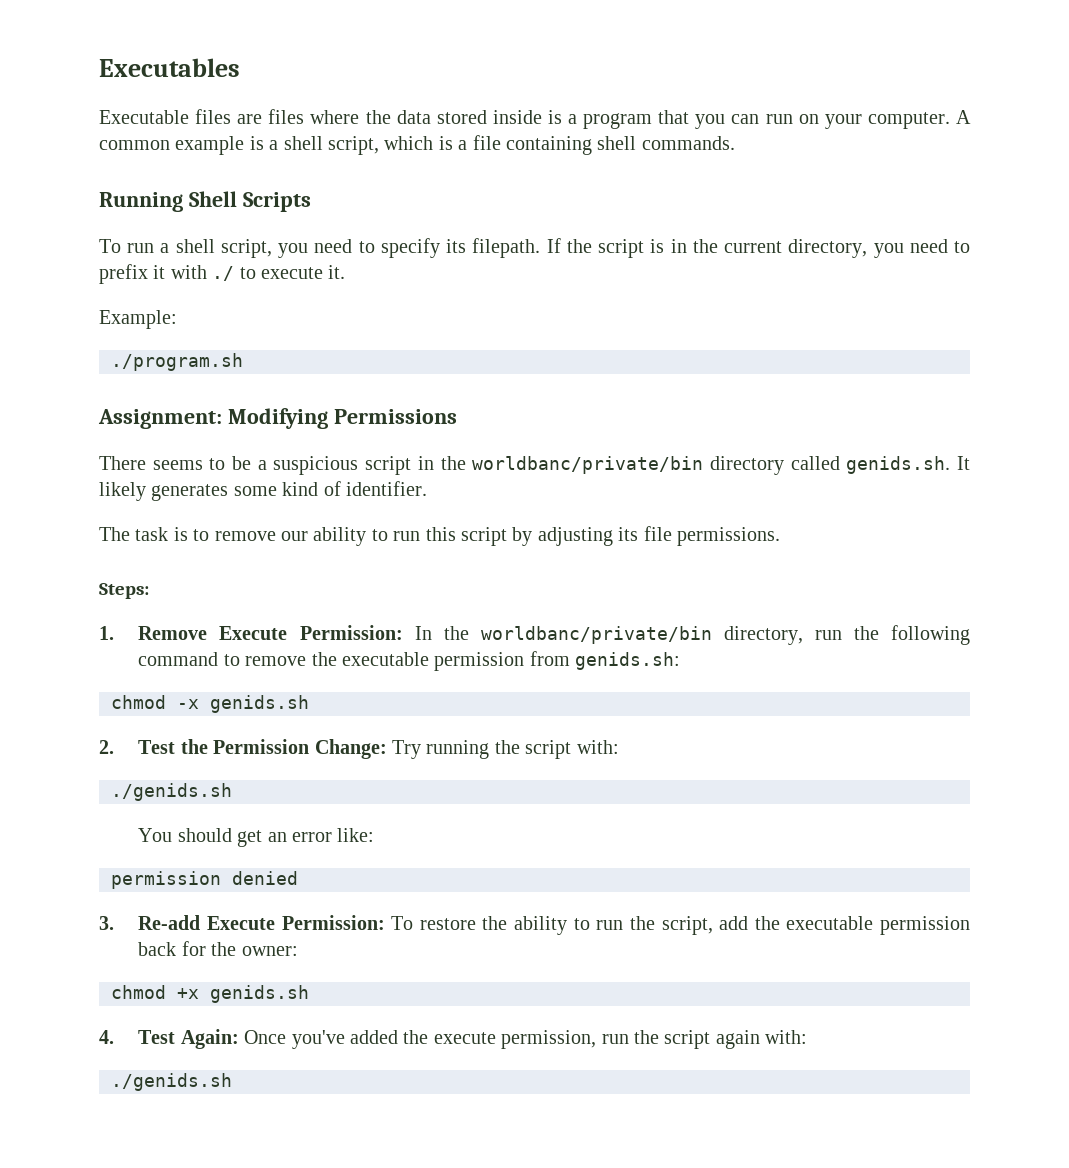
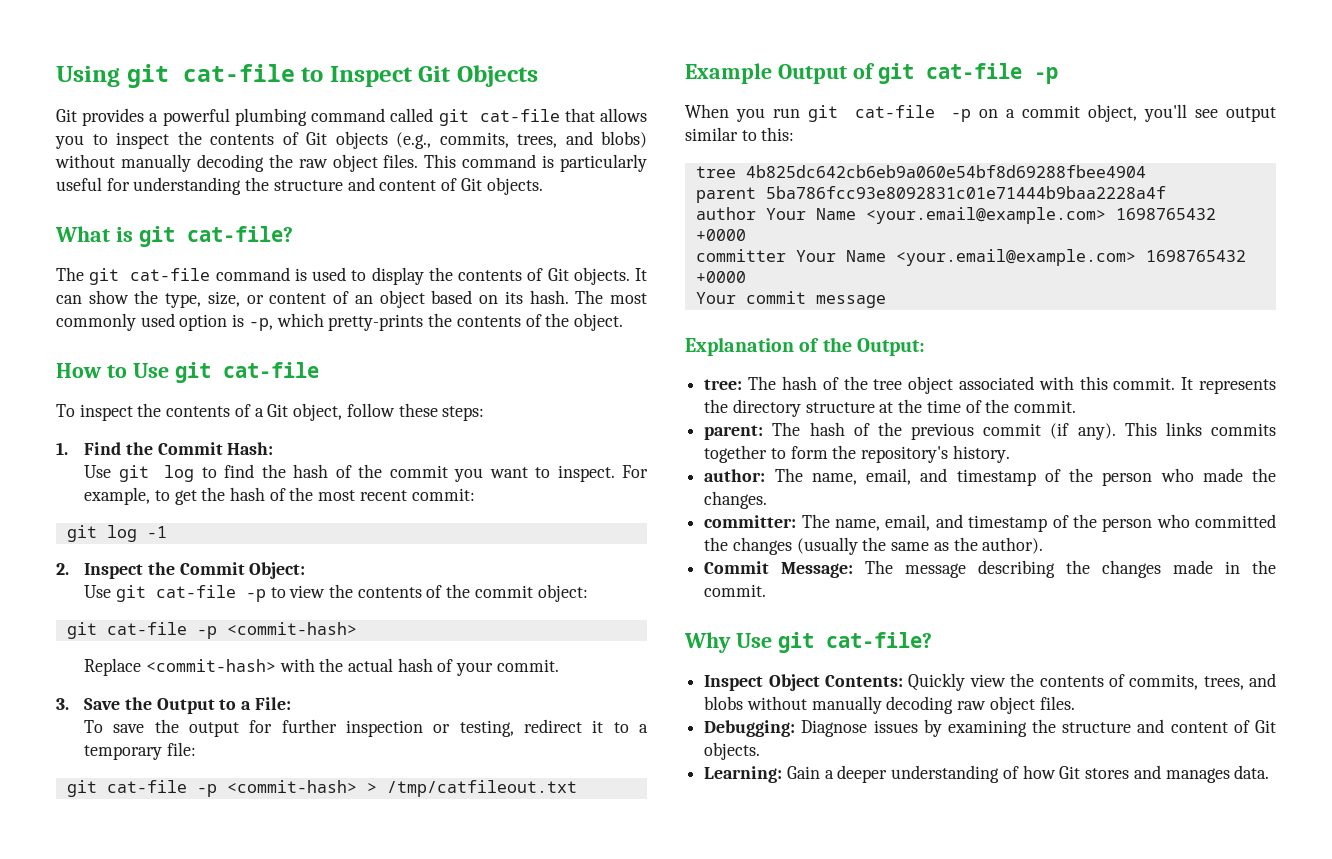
[99,58,240,77] [99,109,971,129] [99,135,735,155] [99,191,311,212] [99,238,970,258] [99,264,346,284] [99,310,177,329] [111,353,243,371] [98,408,457,429] [99,456,971,475] [99,481,427,501] [99,526,780,546] [99,583,149,599] [99,625,970,645] [138,651,681,671] [111,695,309,713] [99,739,619,759] [111,783,232,801] [138,828,375,847] [111,871,298,889] [99,915,970,935] [138,941,298,956] [111,985,309,1003] [99,1029,808,1049] [111,1073,232,1091] Executables // Executable files are files where the data stored inside is a program that you can run on your computer. A common example is a shell script, which is a file containing shell commands. // Running Shell Scripts // To run a shell script, you need to specify its filepath. If the script is in the current directory, you need to prefix it with ./ to execute it. // Example: // ./program.sh // Assignment: Modifying Permissions // There seems to be a suspicious script in the worldbanc/private/bin directory called genids.sh. It likely generates some kind of identifier. // The task is to remove our ability to run this script by adjusting its file permissions. // Steps: // 1. Remove Execute Permission: In the worldbanc/private/bin directory, run the following command to remove the executable permission from genids.sh: // chmod -x genids.sh // 2. Test the Permission Change: Try running the script with: // ./genids.sh // You should get an error like: // permission denied // 3. Re-add Execute Permission: To restore the ability to run the script, add the executable permission back for the owner: // chmod +x genids.sh // 4. Test Again: Once you've added the execute permission, run the script again with: // ./genids.sh -> [56,64,539,88] [56,108,647,126] [55,131,647,149] [55,154,647,172] [56,177,543,195] [55,226,293,247] [56,267,647,285] [56,290,648,308] [56,313,623,331] [56,362,319,383] [56,403,485,421] [56,442,274,455] [84,464,648,482] [84,487,475,505] [66,525,167,542] [56,562,306,579] [84,584,588,602] [66,622,357,639] [84,658,559,676] [56,697,291,714] [84,719,648,737] [84,742,196,760] [66,780,577,797] [685,63,1058,84] [685,104,1276,122] [685,127,795,141] [695,165,1146,178] [695,186,1166,203] [695,207,1216,224] [695,229,746,241] [695,249,1246,266] [695,271,746,283] [695,291,886,308] [685,337,925,356] [704,376,1276,394] [704,399,1077,417] [704,422,1276,440] [704,445,1010,463] [704,468,1276,486] [704,491,768,509] [704,514,1276,532] [704,537,1044,555] [704,560,1276,578] [704,584,767,597] [684,632,932,653] [704,673,1276,691] [704,696,1075,714] [704,719,1276,737] [704,742,761,760] [704,765,1270,783] Using git cat-file to Inspect Git Objects // Git provides a powerful plumbing command called git cat-file that allows you to inspect the contents of Git objects (e.g., commits, trees, and blobs) without manually decoding the raw object files. This command is particularly useful for understanding the structure and content of Git objects. // What is git cat-file? // The git cat-file command is used to display the contents of Git objects. It can show the type, size, or content of an object based on its hash. The most commonly used option is -p, which pretty-prints the contents of the object. // How to Use git cat-file // To inspect the contents of a Git object, follow these steps: // 1. Find the Commit Hash: // Use git log to find the hash of the commit you want to inspect. For example, to get the hash of the most recent commit: // git log -1 // 2. Inspect the Commit Object: // Use git cat-file -p to view the contents of the commit object: // git cat-file -p <commit-hash> // Replace <commit-hash> with the actual hash of your commit. // 3. Save the Output to a File: // To save the output for further inspection or testing, redirect it to a temporary file: // git cat-file -p <commit-hash> > /tmp/catfileout.txt // Example Output of git cat-file -p // When you run git cat-file -p on a commit object, you'll see output similar to this: // tree 4b825dc642cb6eb9a060e54bf8d69288fbee4904 // parent 5ba786fcc93e8092831c01e71444b9baa2228a4f // author Your Name <your.email@example.com> 1698765432 +0000 // committer Your Name <your.email@example.com> 1698765432 +0000 // Your commit message // Explanation of the Output: // tree: The hash of the tree object associated with this commit. It represents the directory structure at the time of the commit. // parent: The hash of the previous commit (if any). This links commits together to form the repository's history. // author: The name, email, and timestamp of the person who made the changes. // committer: The name, email, and timestamp of the person who committed the changes (usually the same as the author). // Commit Message: The message describing the changes made in the commit. // Why Use git cat-file? // Inspect Object Contents: Quickly view the contents of commits, trees, and blobs without manually decoding raw object files. // Debugging: Diagnose issues by examining the structure and content of Git objects. // Learning: Gain a deeper understanding of how Git stores and manages data.

